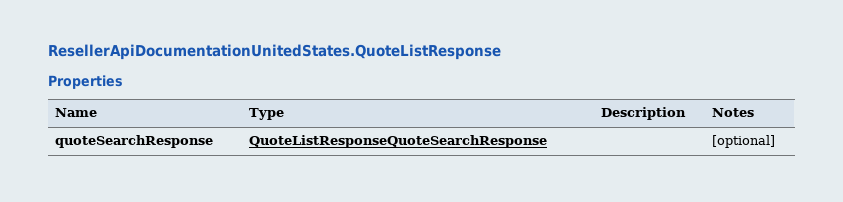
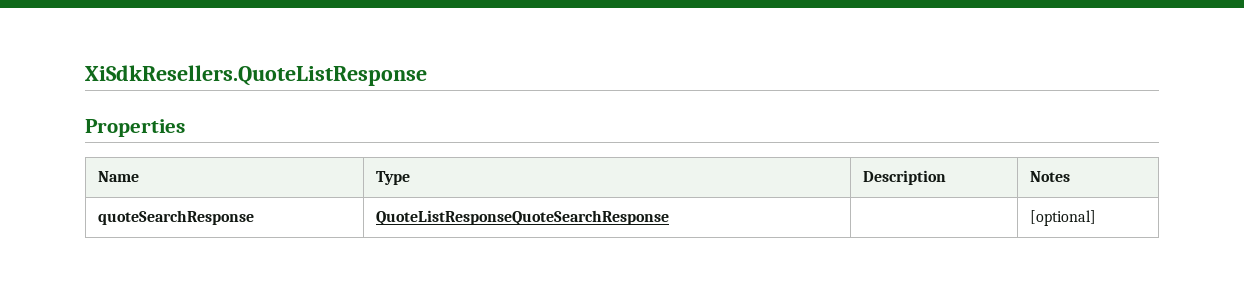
[48,44,501,60] ResellerApiDocumentationUnitedStates.QuoteListResponse -> [85,65,427,86] XiSdkResellers.QuoteListResponse

